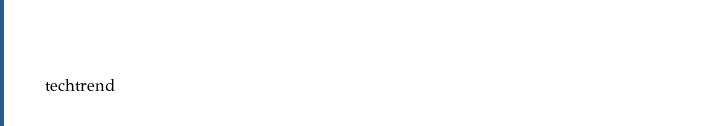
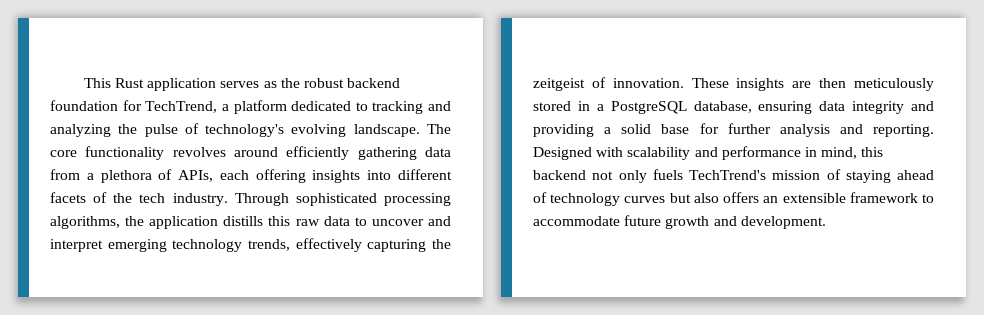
[45,79,115,91] techtrend -> [83,78,401,91] [50,100,451,114] [50,123,451,137] [50,146,451,160] [50,169,452,183] [50,192,451,206] [50,216,451,229] [50,238,451,252] [533,77,934,91] [533,101,934,114] [533,123,934,137] [533,146,884,160] [533,169,934,183] [533,192,934,206] [533,215,826,229] This Rust application serves as the robust backend foundation for TechTrend, a platform dedicated to tracking and analyzing the pulse of technology's evolving landscape. The core functionality revolves around efficiently gathering data from a plethora of APIs, each offering insights into different facets of the tech industry. Through sophisticated processing algorithms, the application distills this raw data to uncover and interpret emerging technology trends, effectively capturing the zeitgeist of innovation. These insights are then meticulously stored in a PostgreSQL database, ensuring data integrity and providing a solid base for further analysis and reporting. Designed with scalability and performance in mind, this backend not only fuels TechTrend's mission of staying ahead of technology curves but also offers an extensible framework to accommodate future growth and development.

